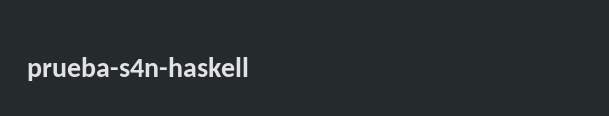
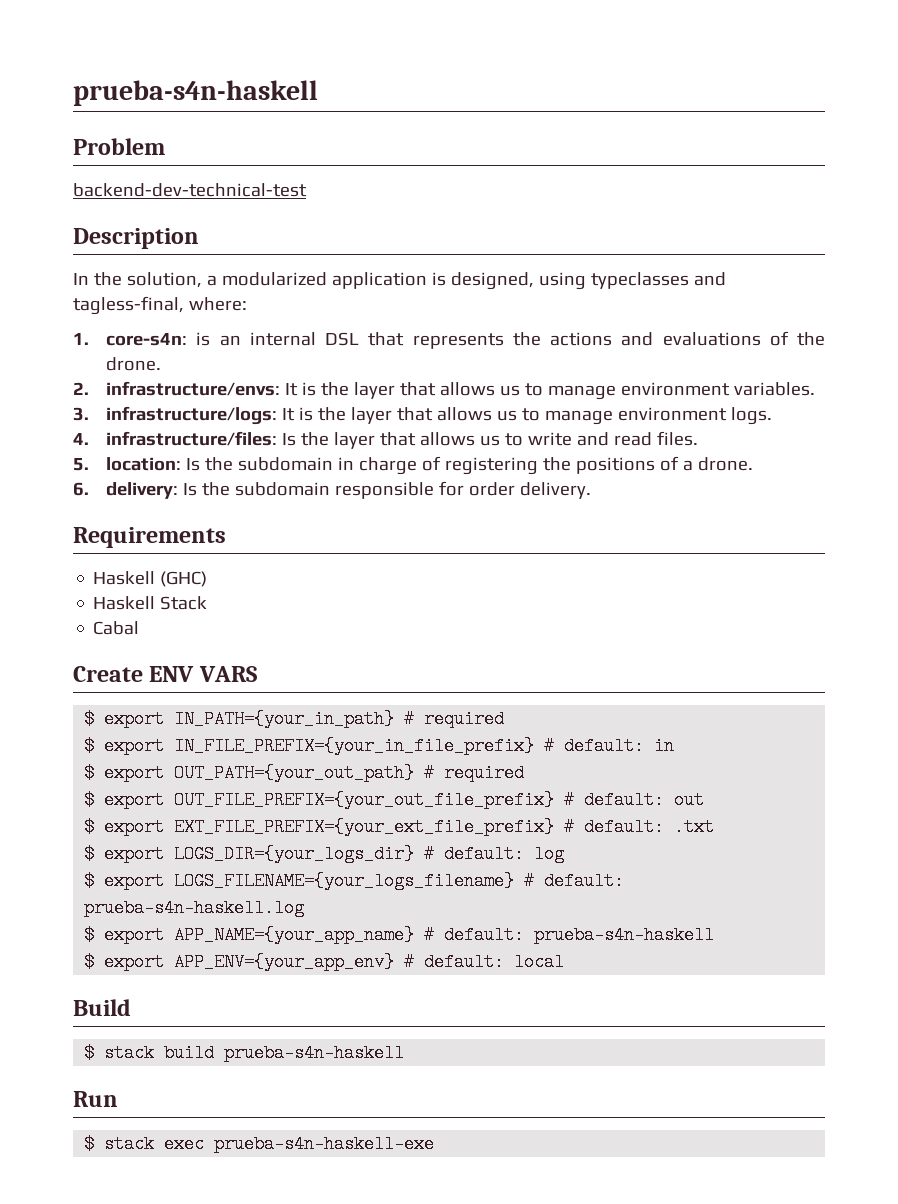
[27,57,249,81] prueba-s4n-haskell -> [73,80,318,106] [73,138,165,155] [73,183,307,197] [73,228,199,249] [73,272,726,290] [73,296,247,315] [73,331,825,349] [106,357,162,371] [73,381,816,400] [73,406,773,425] [73,431,699,449] [73,456,754,475] [73,481,592,499] [73,527,226,548] [93,571,208,587] [93,596,208,610] [93,621,140,635] [73,666,257,682] [84,710,505,728] [84,737,675,755] [84,764,525,782] [84,791,705,809] [84,818,715,836] [84,845,565,863] [84,872,625,890] [84,899,305,917] [84,926,715,944] [84,953,565,971] [73,999,131,1016] [84,1044,405,1062] [73,1091,118,1107] [84,1135,435,1153] prueba-s4n-haskell // Problem // backend-dev-technical-test // Description // In the solution, a modularized application is designed, using typeclasses and tagless-final, where: // 1. core-s4n: is an internal DSL that represents the actions and evaluations of the drone. // 2. infrastructure/envs: It is the layer that allows us to manage environment variables. // 3. infrastructure/logs: It is the layer that allows us to manage environment logs. // 4. infrastructure/files: Is the layer that allows us to write and read files. // 5. location: Is the subdomain in charge of registering the positions of a drone. // 6. delivery: Is the subdomain responsible for order delivery. // Requirements // Haskell (GHC) // Haskell Stack // Cabal // Create ENV VARS // $ export IN_PATH={your_in_path} # required // $ export IN_FILE_PREFIX={your_in_file_prefix} # default: in // $ export OUT_PATH={your_out_path} # required // $ export OUT_FILE_PREFIX={your_out_file_prefix} # default: out // $ export EXT_FILE_PREFIX={your_ext_file_prefix} # default: .txt // $ export LOGS_DIR={your_logs_dir} # default: log // $ export LOGS_FILENAME={your_logs_filename} # default: prueba-s4n-haskell.log // $ export APP_NAME={your_app_name} # default: prueba-s4n-haskell // $ export APP_ENV={your_app_env} # default: local // Build // $ stack build prueba-s4n-haskell // Run // $ stack exec prueba-s4n-haskell-exe

